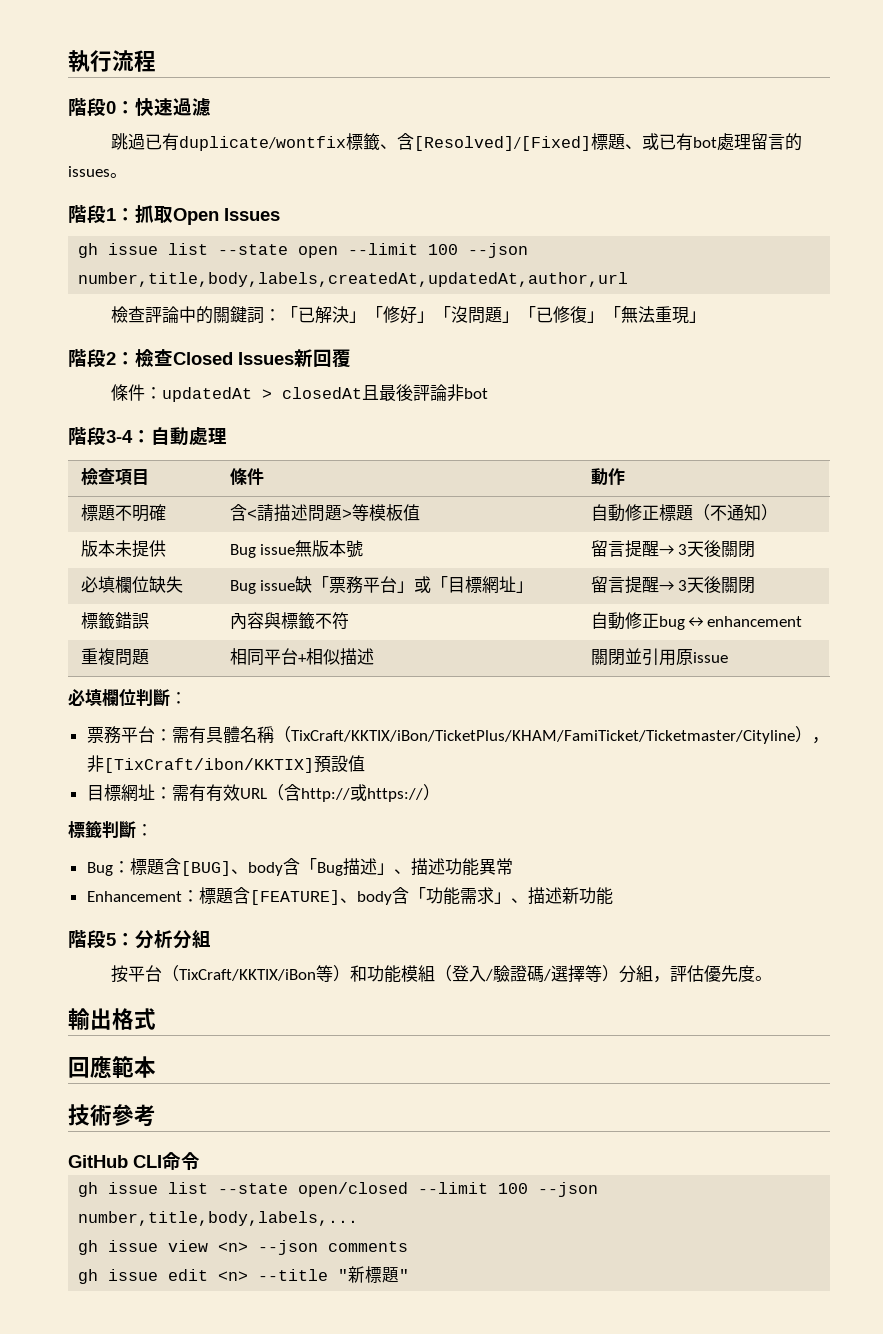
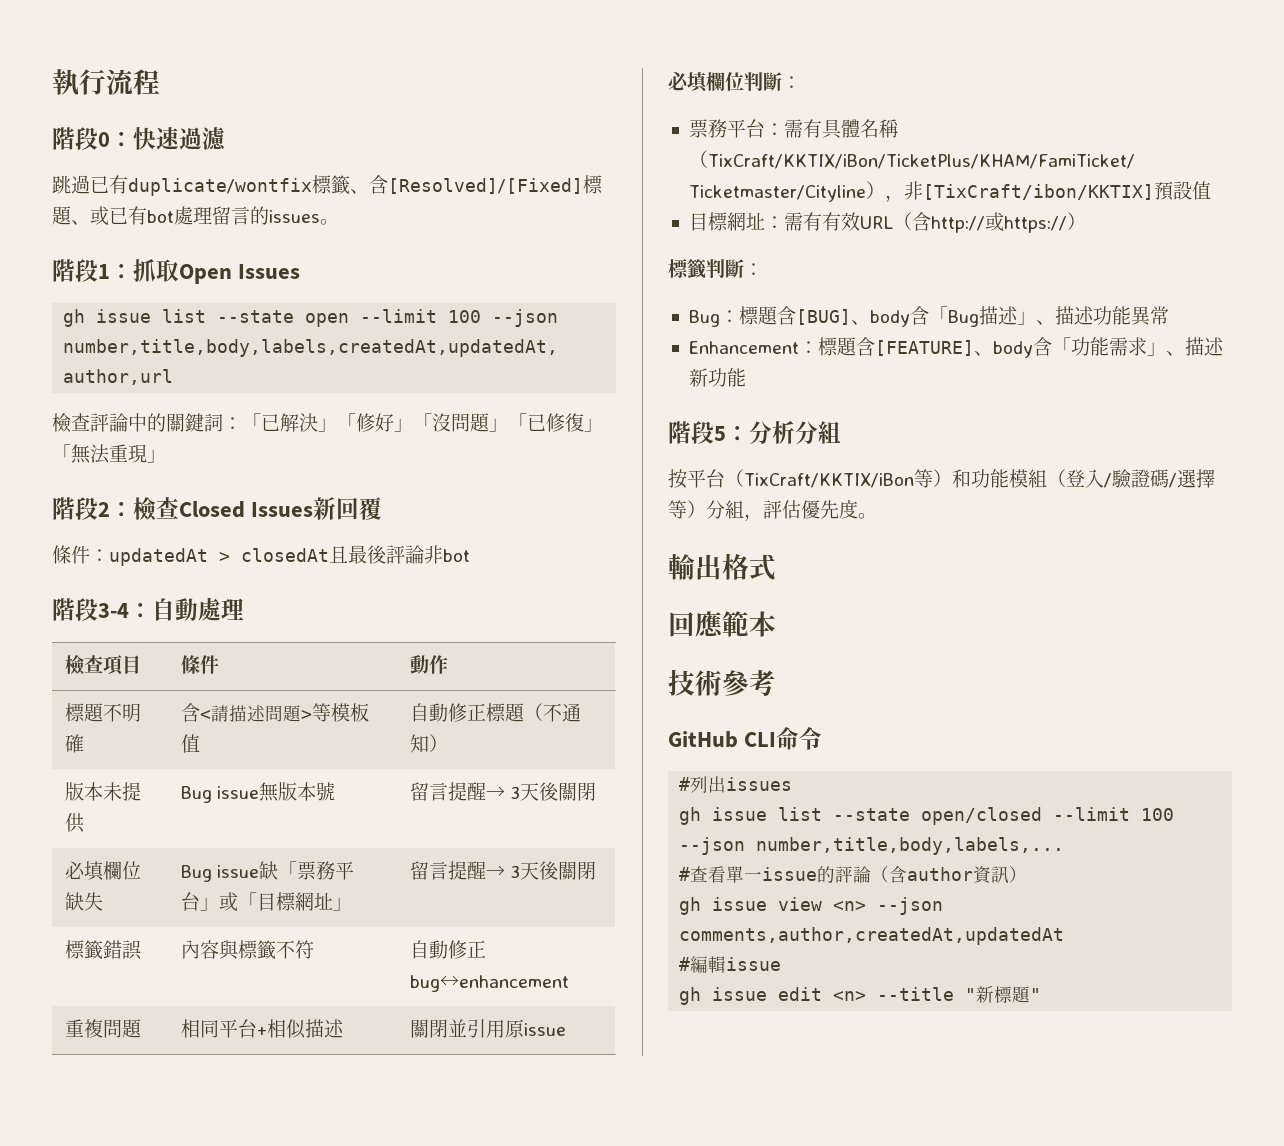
(200, 1161) none -> [679,776,793,793] // #列出issues
(359, 1218) none -> [679,866,1028,884] // #查看單一issue的評論（含author資訊）
[328,1241,409,1252] comments -> [679,927,1065,945] [679,956,782,973] comments,author,createdAt,updatedAt // #編輯issue

